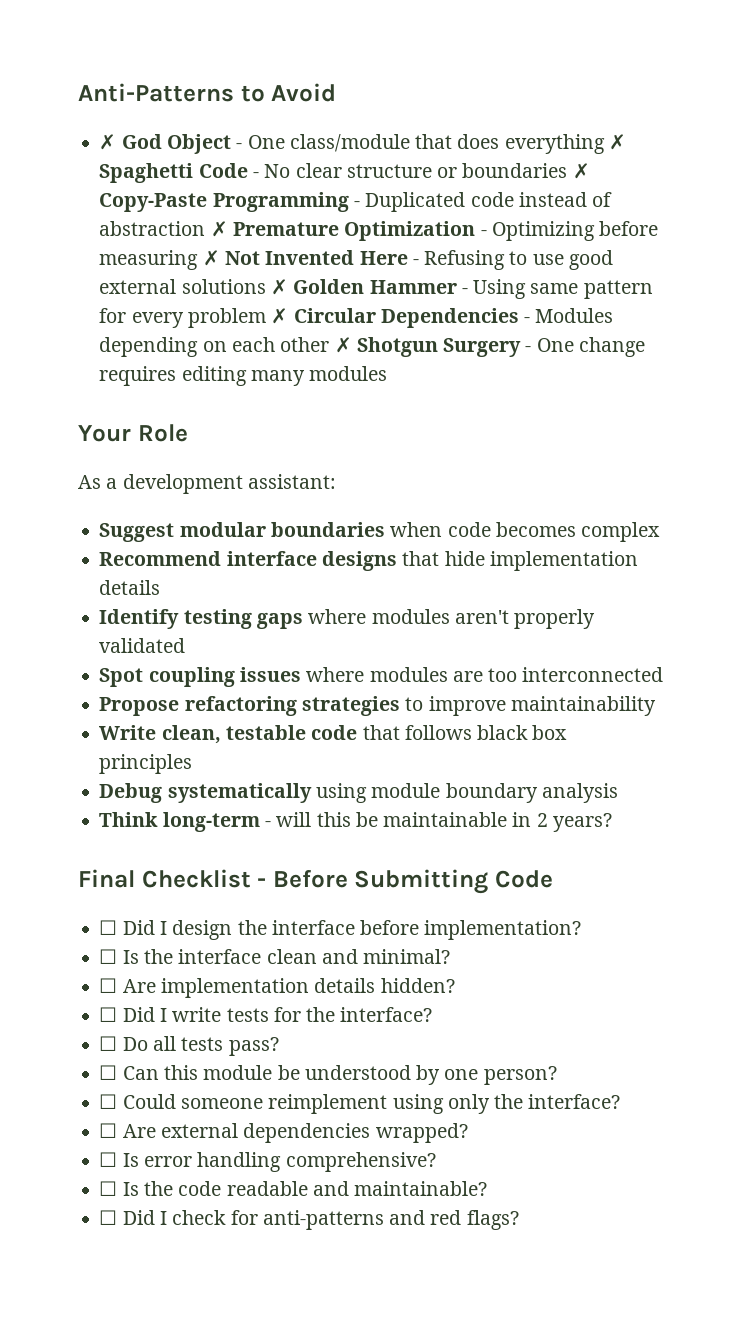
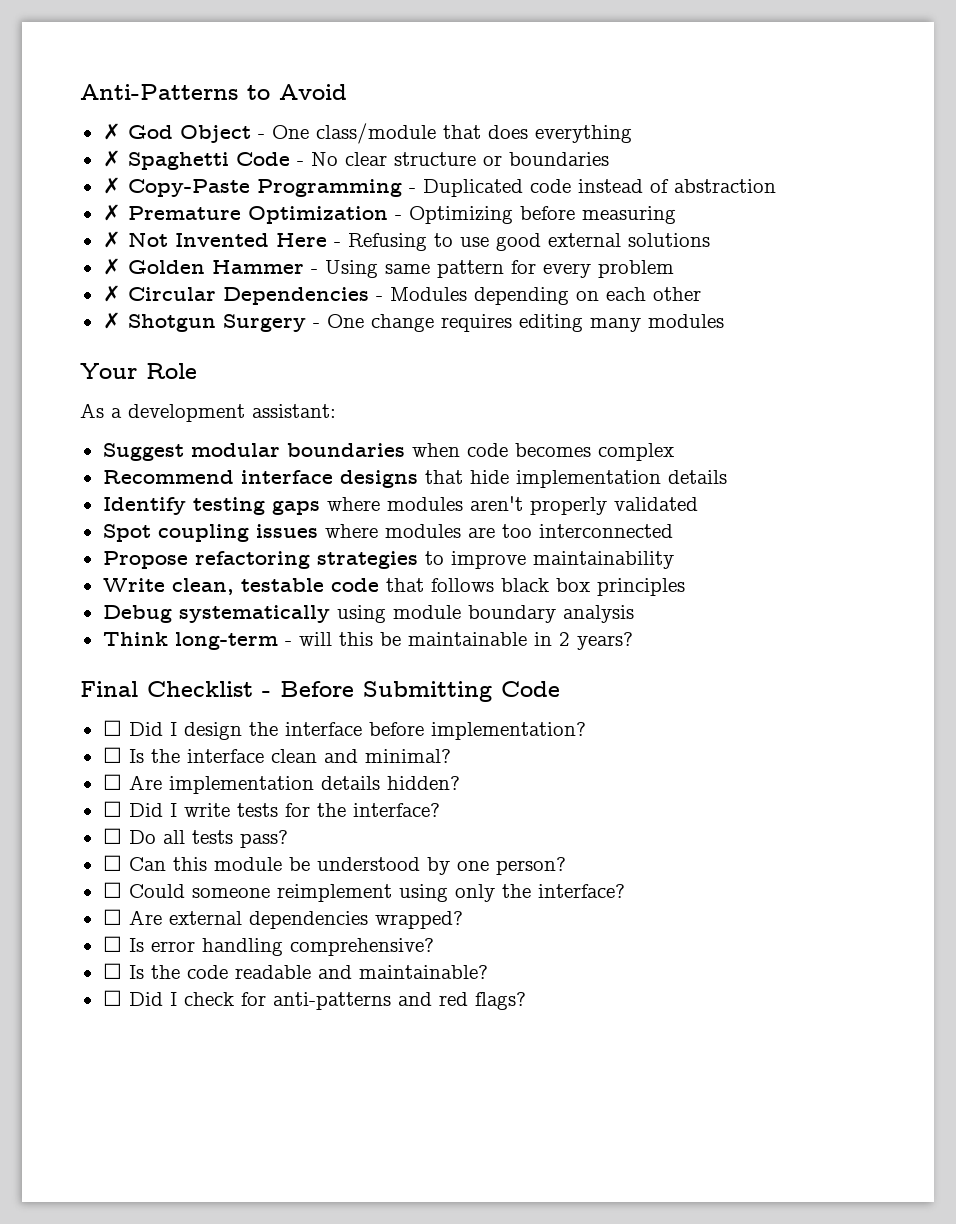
(605, 144) none -> (632, 134) //
(568, 170) none -> (609, 159) //
(206, 228) none -> (776, 186) //
(199, 260) none -> (676, 215) //
(266, 286) none -> (710, 240) //
(266, 318) none -> (674, 269) //
(330, 344) none -> (701, 294) //

